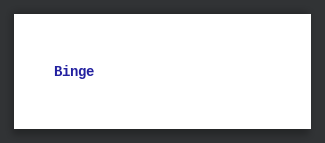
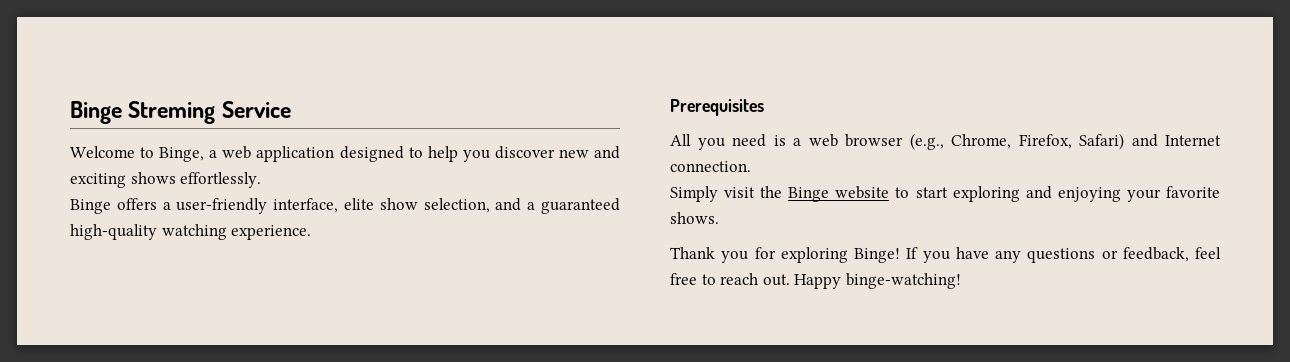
[54,65,94,79] Binge -> [70,101,291,124] [70,146,620,162] [70,172,262,188] [70,198,621,214] [70,224,312,240] [670,99,764,116] [670,133,1221,150] [670,161,751,172] [670,186,1220,202] [670,212,719,224] [670,247,1221,263] [670,273,961,289] Binge Streming Service // Welcome to Binge, a web application designed to help you discover new and exciting shows effortlessly. // Binge offers a user-friendly interface, elite show selection, and a guaranteed high-quality watching experience. // Prerequisites // All you need is a web browser (e.g., Chrome, Firefox, Safari) and Internet connection. // Simply visit the Binge website to start exploring and enjoying your favorite shows. // Thank you for exploring Binge! If you have any questions or feedback, feel free to reach out. Happy binge-watching!

